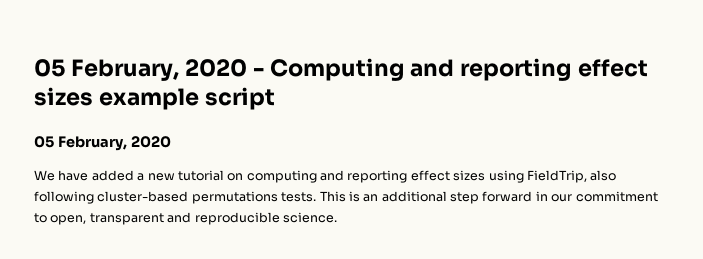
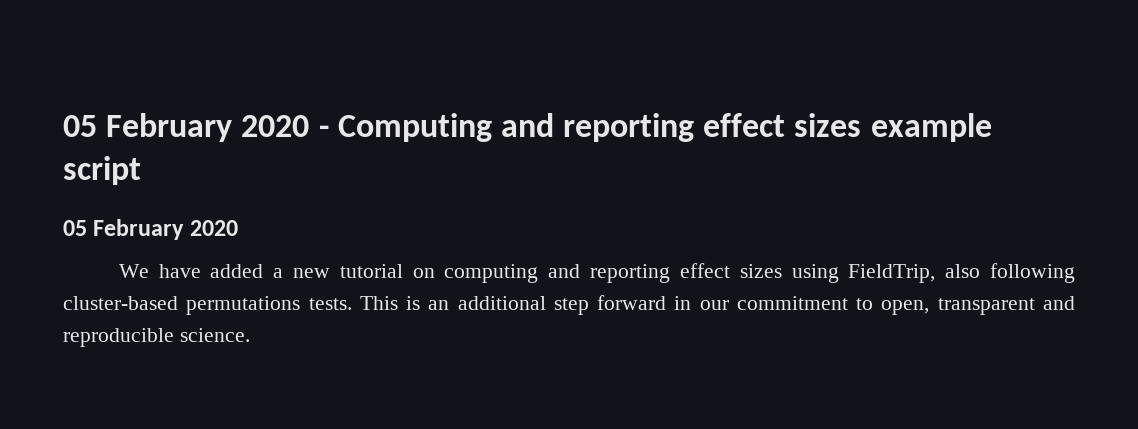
[34,59,180,81] 05 February, -> [63,113,233,142] 05 February
[57,136,127,151] February, -> [93,219,185,240] February

